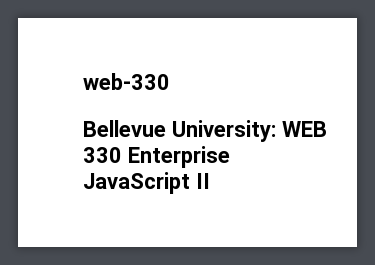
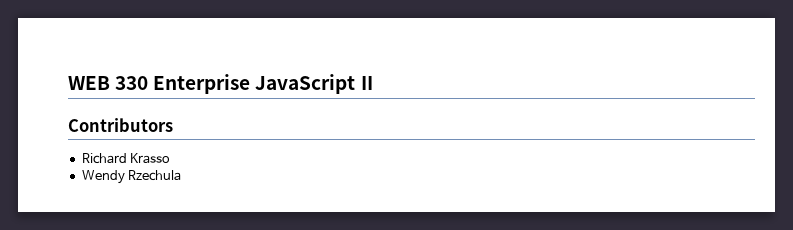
[83,73,170,90] [83,120,276,142] web-330 // Bellevue University: -> (68, 83) none
(210, 181) none -> [68,118,173,132] [81,153,171,164] [81,170,182,184] // Contributors // Richard Krasso // Wendy Rzechula

